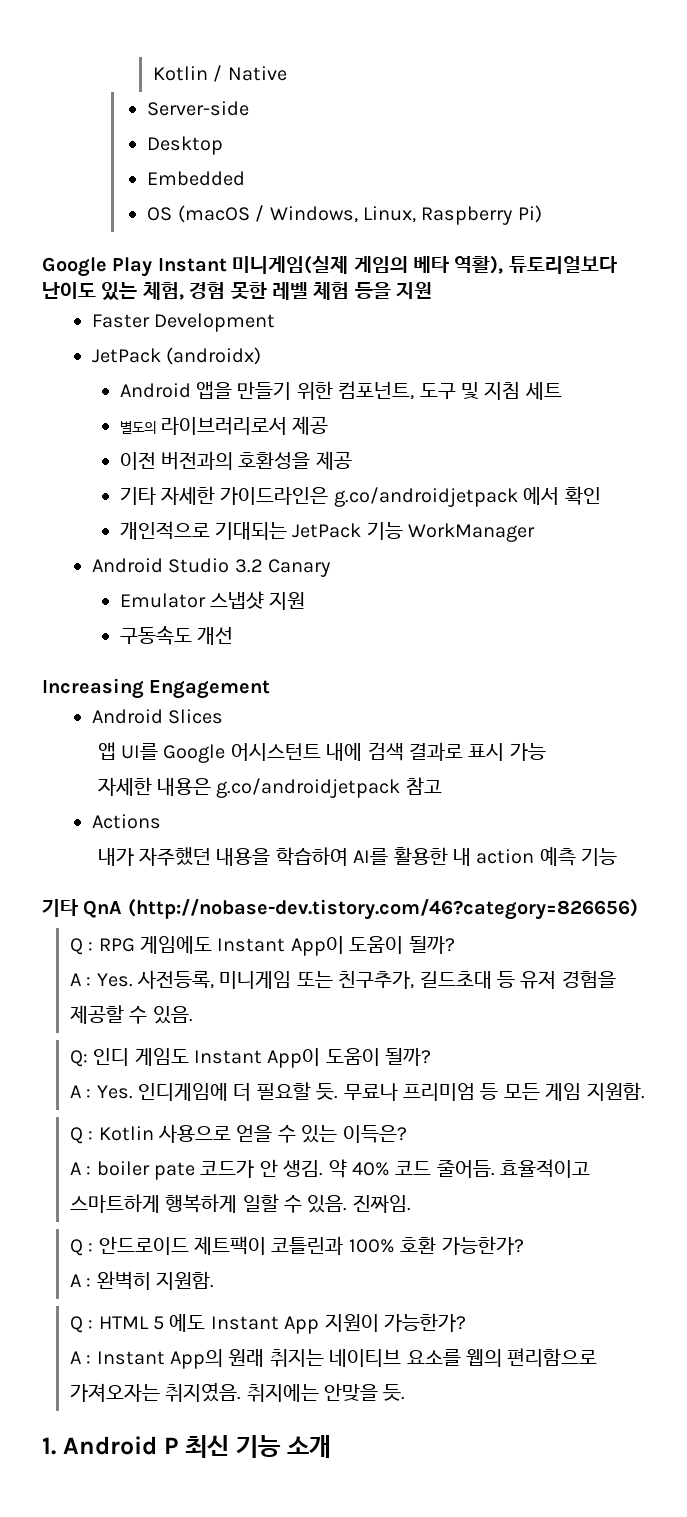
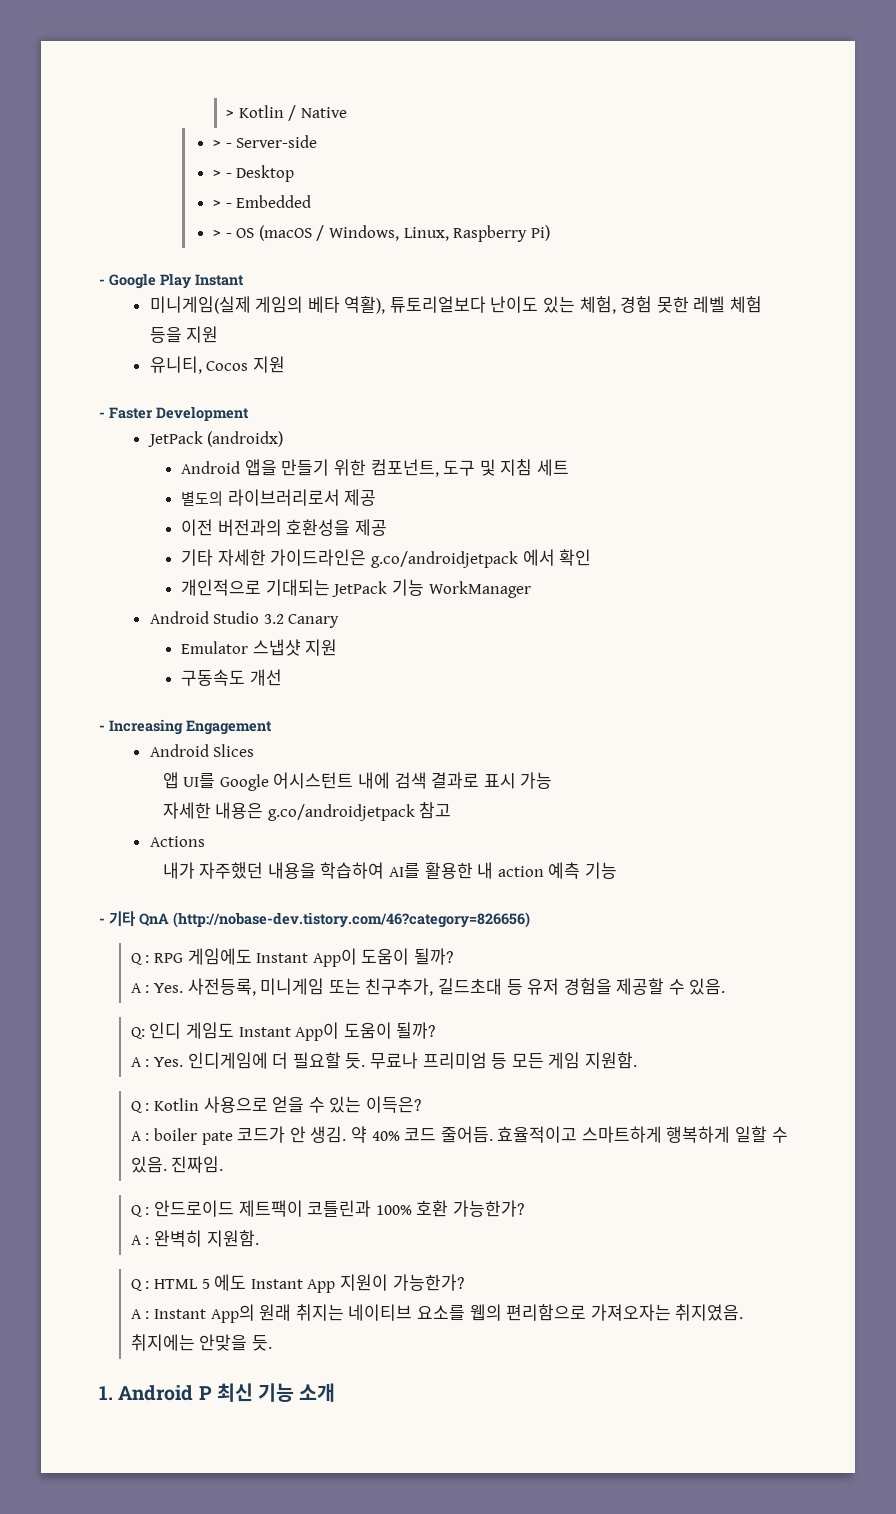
(153, 73) none -> [226,110,235,118] >
(287, 73) none -> [213,140,232,148] > -
(250, 108) none -> [213,170,232,178] > -
(224, 145) none -> [213,200,232,208] > -
(246, 178) none -> [213,230,232,238] > -
(542, 214) none -> [99,279,105,285] -
(227, 265) none -> (244, 280) //
(433, 290) none -> [149,356,285,374] [99,412,105,418] 유니티, Cocos 지원 // -
(233, 635) none -> [99,725,105,731] -
(618, 857) none -> [99,918,105,924] -

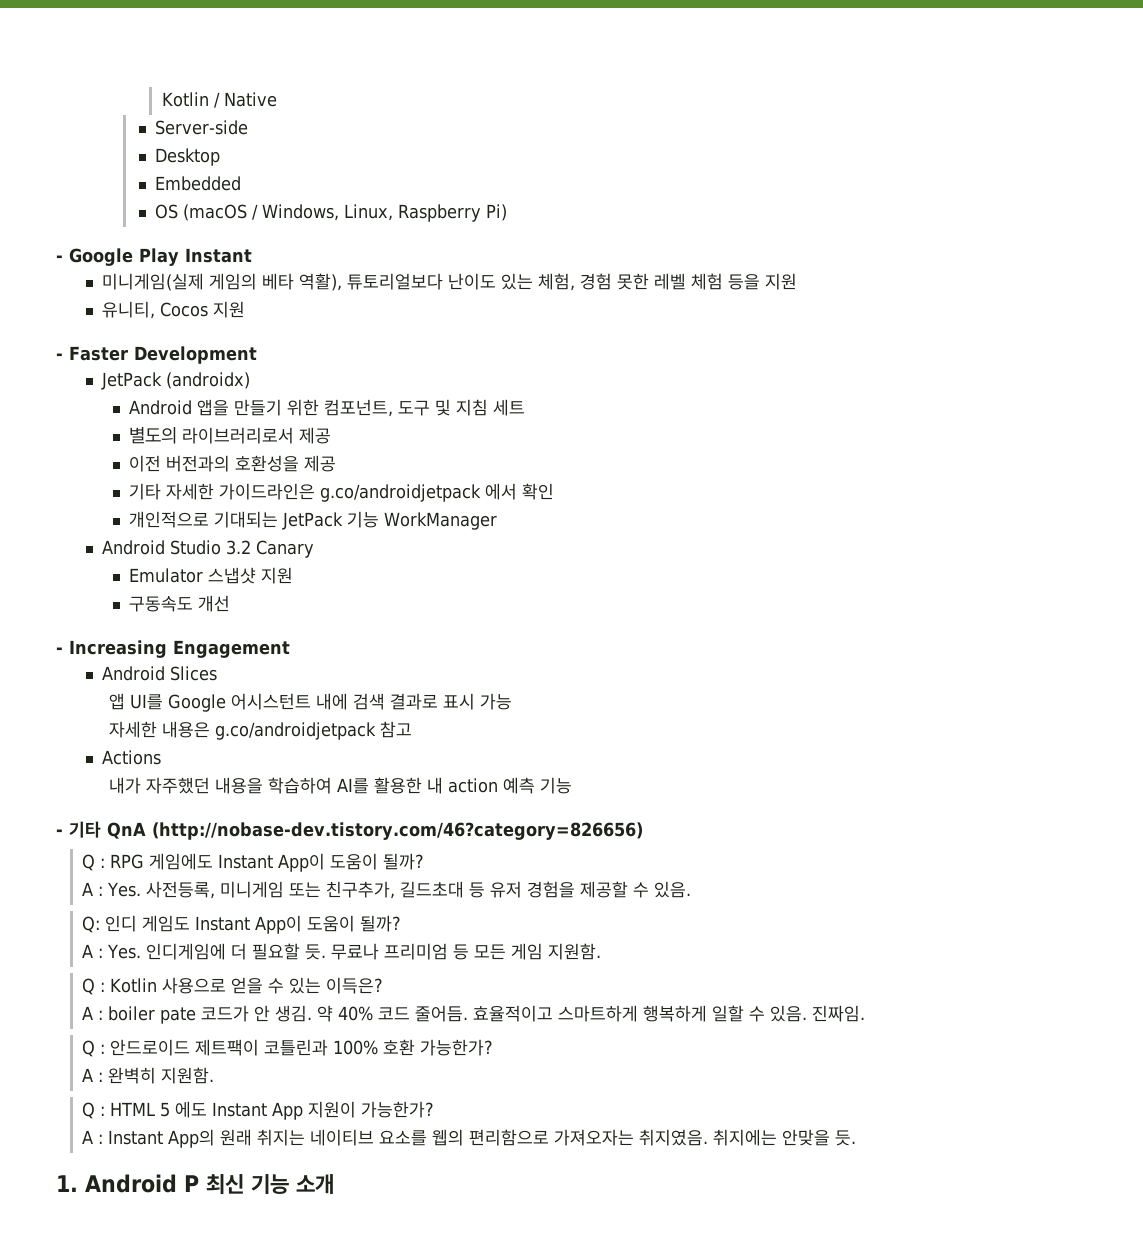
[226,110,235,118] > -> (161, 99) none
[213,140,232,148] > - -> (277, 99) none
[213,170,232,178] > - -> (249, 127) none
[213,200,232,208] > - -> (221, 157) none
[213,230,232,238] > - -> (242, 183) none

